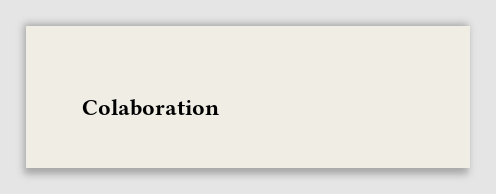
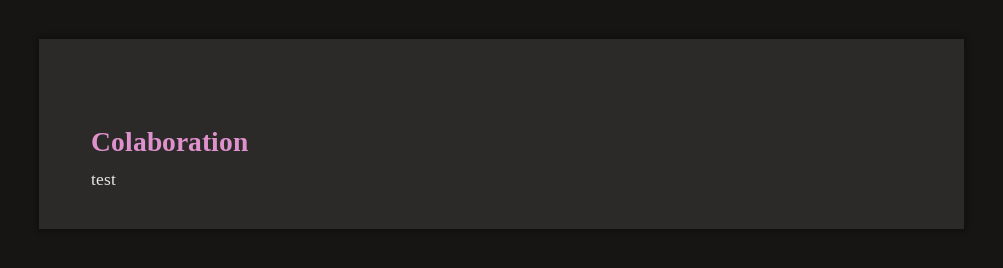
(219, 107) none -> [91,175,116,185] // test

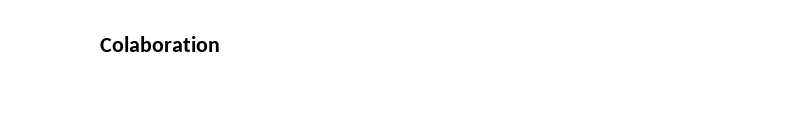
[91,175,116,185] // test -> (220, 44) none

